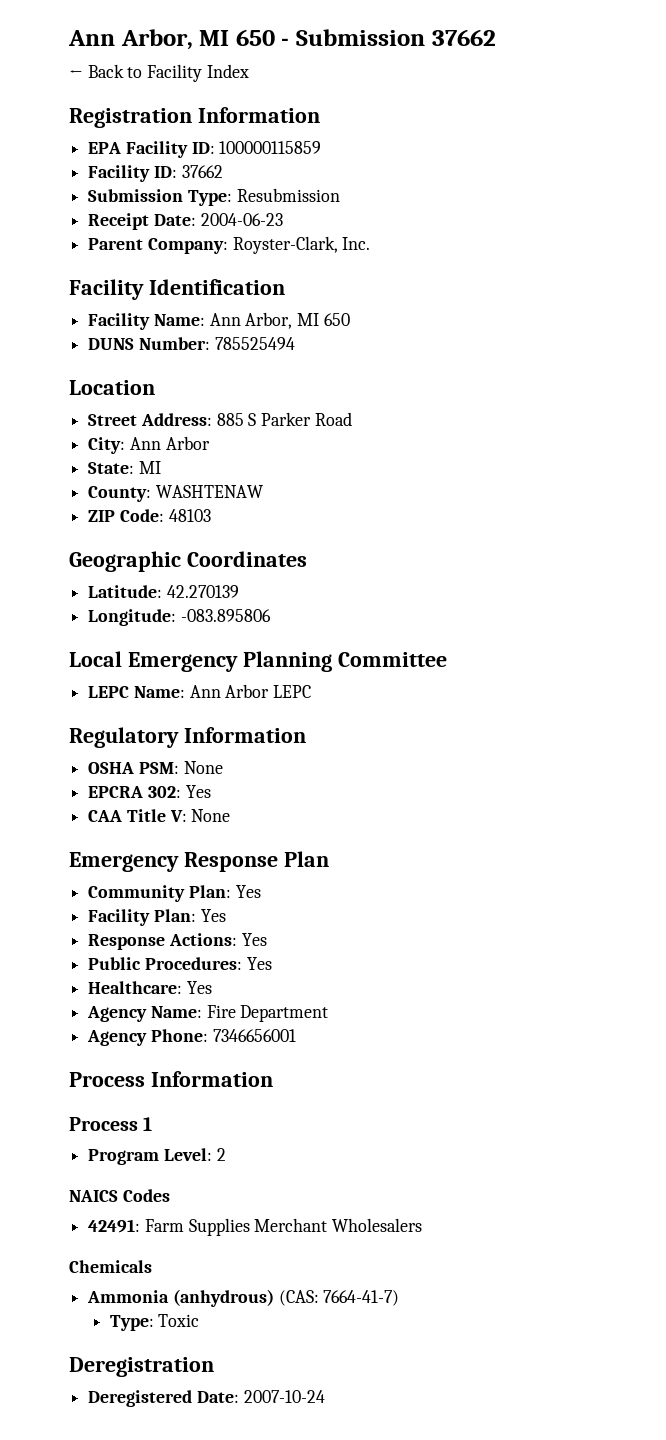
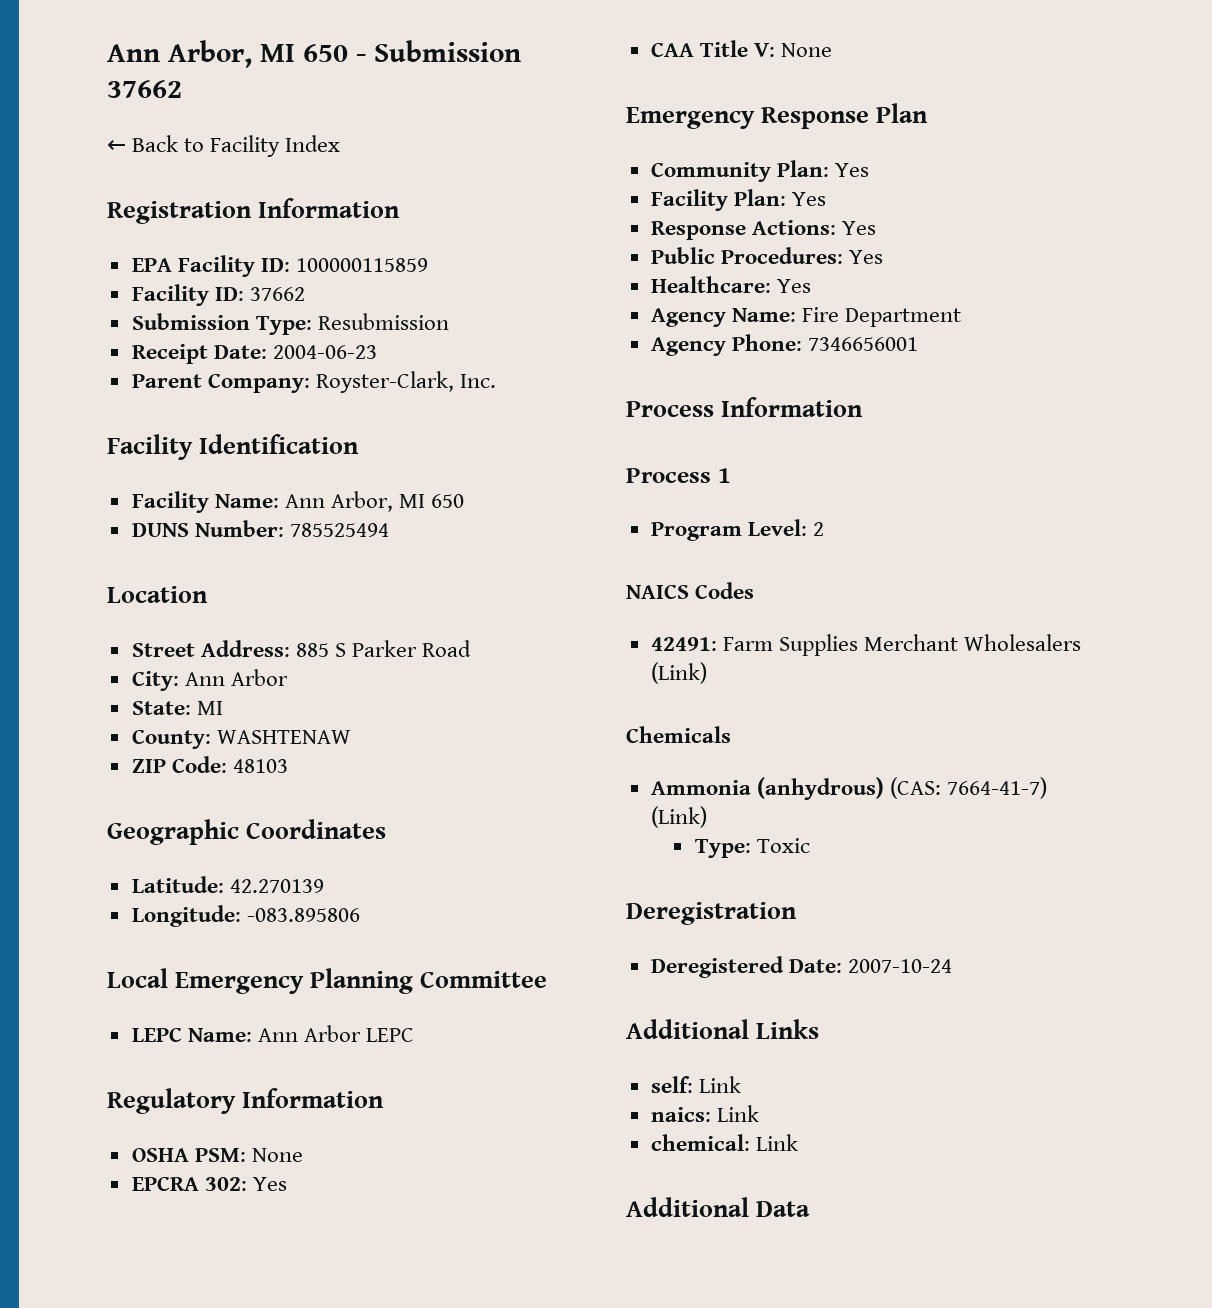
(423, 1225) none -> [650,662,707,684] (Link)
(400, 1298) none -> [650,806,707,828] (Link)
(325, 1396) none -> [626,1019,820,1039] [650,1076,741,1093] [650,1105,759,1122] [650,1134,798,1151] [626,1197,811,1217] // Additional Links // self: Link // naics: Link // chemical: Link // Additional Data

